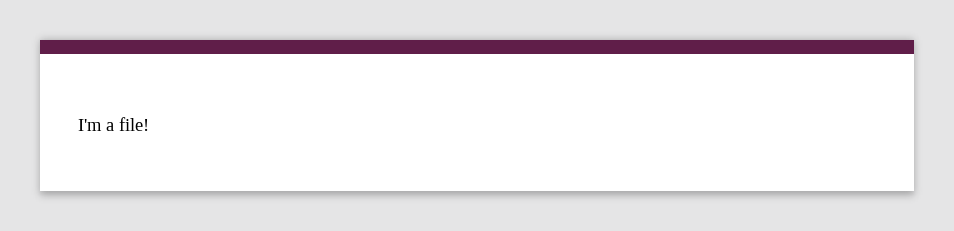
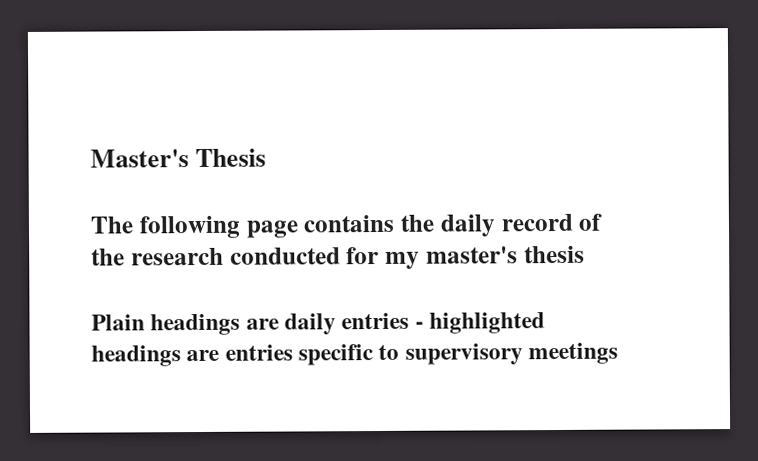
[78,117,149,131] I'm a file! -> [90,148,267,168] [90,213,604,239] [91,245,585,269] [91,312,546,336] [91,342,619,367] Master's Thesis // The following page contains the daily record of the research conducted for my master's thesis // Plain headings are daily entries - highlighted headings are entries specific to supervisory meetings

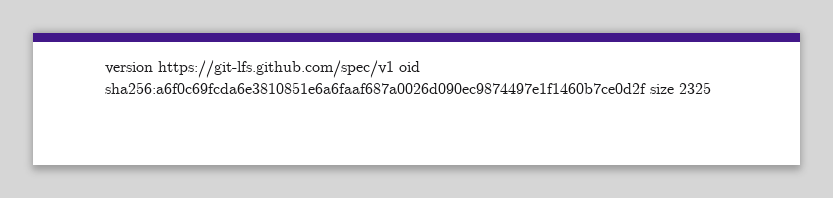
[90,148,267,168] [90,213,604,239] [91,245,585,269] [91,312,546,336] [91,342,619,367] Master's Thesis // The following page contains the daily record of the research conducted for my master's thesis // Plain headings are daily entries - highlighted headings are entries specific to supervisory meetings -> [105,60,420,78] [105,82,711,94] version https://git-lfs.github.com/spec/v1 oid sha256:a6f0c69fcda6e3810851e6a6faaf687a0026d090ec9874497e1f1460b7ce0d2f size 2325

